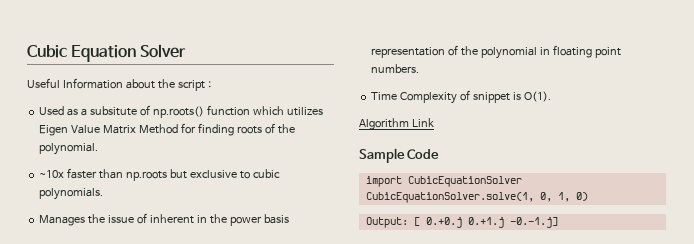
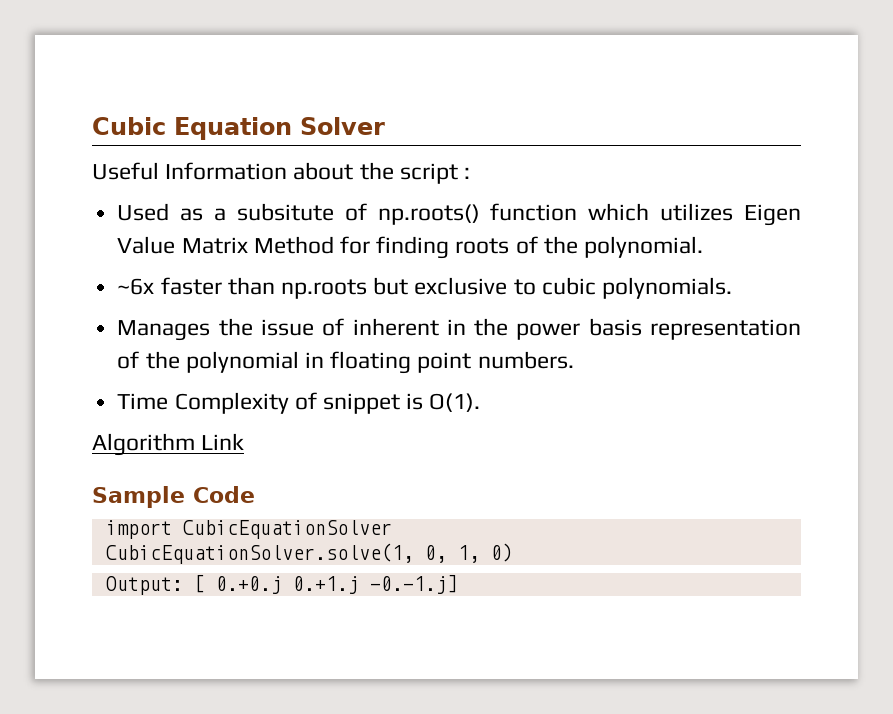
[39,170,65,178] ~10x -> [117,278,155,295] ~6x

